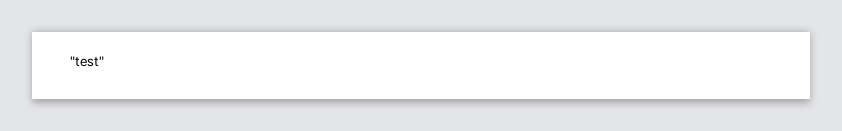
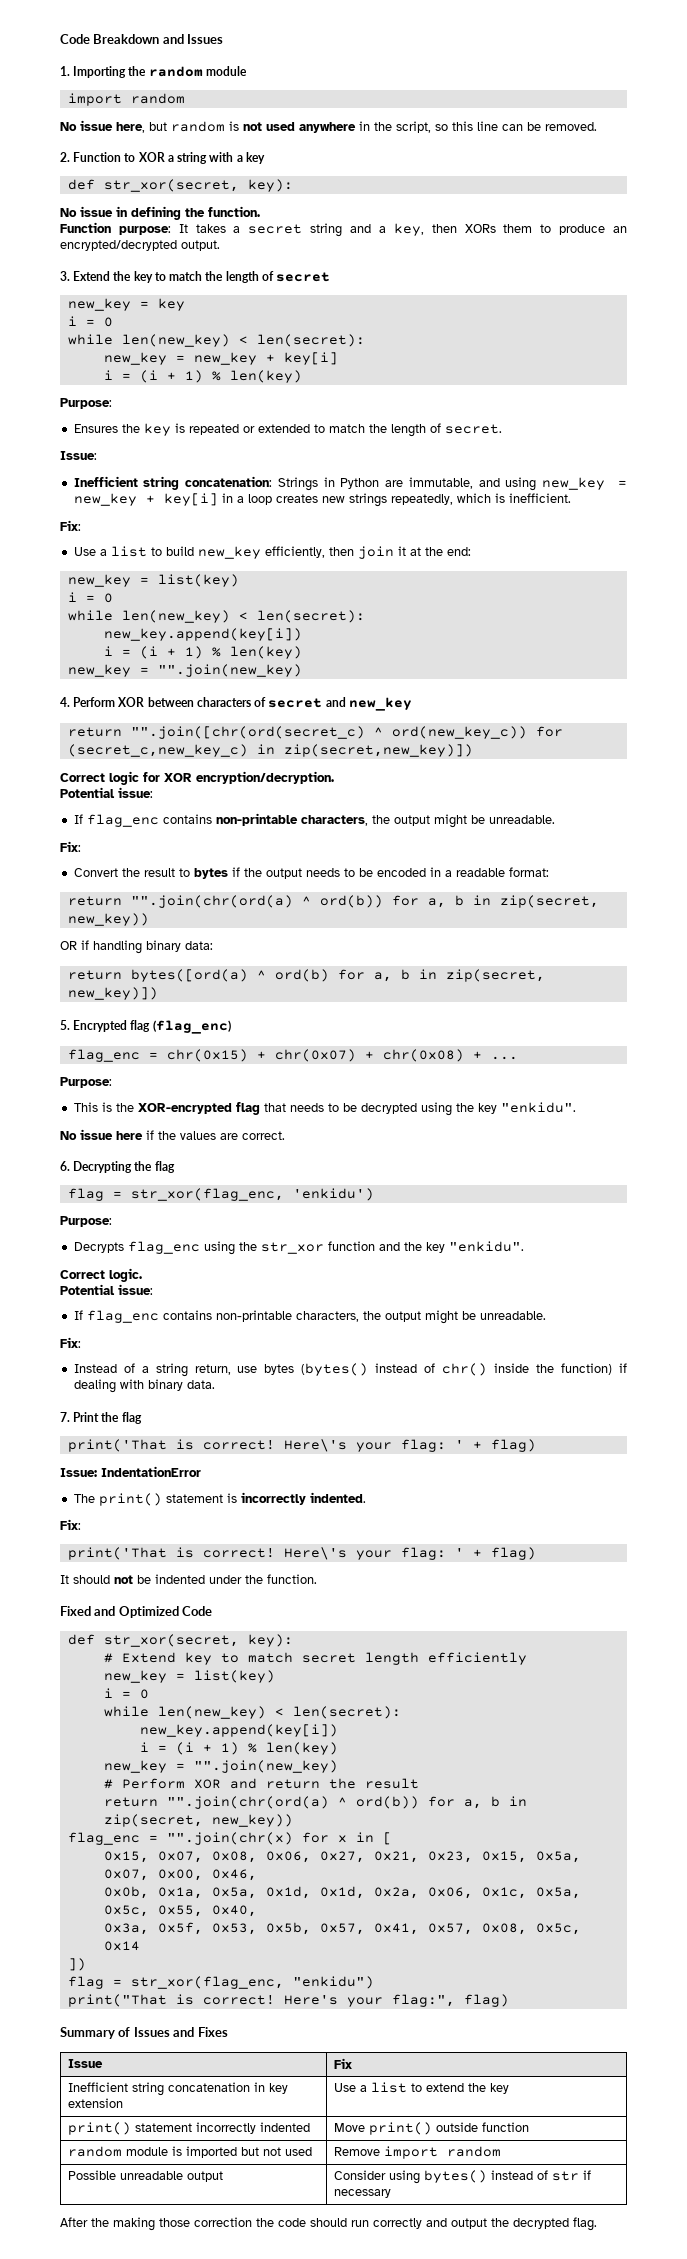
[70,56,104,67] "test" -> [60,34,224,44] [60,66,247,78] [67,93,185,106] [60,120,597,133] [60,152,265,164] [67,179,293,192] [60,206,260,220] [60,222,628,237] [60,240,220,251] [60,271,331,283] [67,298,185,311] [67,316,113,327] [67,334,365,347] [103,352,338,365] [103,370,302,383] [60,398,112,409] [73,423,502,437] [60,451,97,460] [73,476,627,491] [73,493,571,507] [60,520,81,531] [73,546,471,559] [67,574,239,587] [67,592,113,603] [67,610,365,623] [103,628,302,641] [103,646,302,659] [67,664,302,677] [60,697,412,711] [67,726,563,739] [67,744,473,757] [60,771,334,785] [60,787,153,798] [73,813,555,828] [60,841,81,852] [73,867,549,879] [67,895,599,908] [67,913,149,926] [60,940,213,954] [67,969,545,982] [67,987,158,1000] [60,1020,231,1034] [67,1049,518,1062] [60,1077,112,1088] [73,1102,576,1116] [60,1129,285,1140] [60,1161,175,1173] [67,1188,374,1201] [60,1216,112,1227] [73,1241,524,1255] [60,1268,142,1282] [60,1284,153,1295] [73,1310,546,1324] [60,1337,81,1348] [73,1363,627,1377] [73,1379,215,1393] [60,1412,142,1424] [67,1439,536,1452] [60,1466,201,1477] [73,1492,366,1506] [60,1519,81,1530] [67,1547,536,1560] [60,1574,317,1584] [60,1606,213,1618] [67,1634,293,1647] [103,1652,527,1665] [103,1670,275,1683] [103,1688,149,1699] [103,1706,401,1719] [139,1724,338,1737] [139,1742,338,1755] [103,1760,338,1773] [103,1778,419,1789] [103,1796,527,1809] [103,1814,293,1827] [67,1832,392,1845] [103,1851,581,1863] [103,1869,257,1881] [103,1886,581,1899] [103,1905,257,1917] [103,1922,581,1935] [103,1941,140,1951] [67,1958,86,1971] [67,1976,374,1989] [67,1994,509,2007] [60,2027,228,2039] [67,2059,103,2068] [333,2058,352,2069] [67,2082,288,2096] [67,2098,123,2108] [333,2082,509,2094] [67,2122,310,2135] [333,2122,529,2135] [67,2146,312,2158] [333,2146,501,2159] [67,2170,223,2182] [333,2170,591,2184] [333,2189,391,2198] [60,2217,597,2231] Code Breakdown and Issues // 1. Importing the random module // import random // No issue here, but random is not used anywhere in the script, so this line can be removed. // 2. Function to XOR a string with a key // def str_xor(secret, key): // No issue in defining the function. // Function purpose: It takes a secret string and a key, then XORs them to produce an encrypted/decrypted output. // 3. Extend the key to match the length of secret // new_key = key // i = 0 // while len(new_key) < len(secret): // new_key = new_key + key[i] // i = (i + 1) % len(key) // Purpose: // Ensures the key is repeated or extended to match the length of secret. // Issue: // Inefficient string concatenation: Strings in Python are immutable, and using new_key = new_key + key[i] in a loop creates new strings repeatedly, which is inefficient. // Fix: // Use a list to build new_key efficiently, then join it at the end: // new_key = list(key) // i = 0 // while len(new_key) < len(secret): // new_key.append(key[i]) // i = (i + 1) % len(key) // new_key = "".join(new_key) // 4. Perform XOR between characters of secret and new_key // return "".join([chr(ord(secret_c) ^ ord(new_key_c)) for (secret_c,new_key_c) in zip(secret,new_key)]) // Correct logic for XOR encryption/decryption. // Potential issue: // If flag_enc contains non-printable characters, the output might be unreadable. // Fix: // Convert the result to bytes if the output needs to be encoded in a readable format: // return "".join(chr(ord(a) ^ ord(b)) for a, b in zip(secret, new_key)) // OR if handling binary data: // return bytes([ord(a) ^ ord(b) for a, b in zip(secret, new_key)]) // 5. Encrypted flag (flag_enc) // flag_enc = chr(0x15) + chr(0x07) + chr(0x08) + ... // Purpose: // This is the XOR-encrypted flag that needs to be decrypted using the key "enkidu". // No issue here if the values are correct. // 6. Decrypting the flag // flag = str_xor(flag_enc, 'enkidu') // Purpose: // Decrypts flag_enc using the str_xor function and the key "enkidu". // Correct logic. // Potential issue: // If flag_enc contains non-printable characters, the output might be unreadable. // Fix: // Instead of a string return, use bytes (bytes() instead of chr() inside the function) if dealing with binary data. // 7. Print the flag // print('That is correct! Here\'s your flag: ' + flag) // Issue: IndentationError // The print() statement is incorrectly indented. // Fix: // print('That is correct! Here\'s your flag: ' + flag) // It should not be indented under the function. // Fixed and Optimized Code // def str_xor(secret, key): // # Extend key to match secret length efficiently // new_key = list(key) // i = 0 // while len(new_key) < len(secret): // new_key.append(key[i]) // i = (i + 1) % len(key) // new_key = "".join(new_key) // # Perform XOR and return the result // return "".join(chr(ord(a) ^ ord(b)) for a, b in zip(secret, new_key)) // flag_enc = "".join(chr(x) for x in [ // 0x15, 0x07, 0x08, 0x06, 0x27, 0x21, 0x23, 0x15, 0x5a, 0x07, 0x00, 0x46, // 0x0b, 0x1a, 0x5a, 0x1d, 0x1d, 0x2a, 0x06, 0x1c, 0x5a, 0x5c, 0x55, 0x40, // 0x3a, 0x5f, 0x53, 0x5b, 0x57, 0x41, 0x57, 0x08, 0x5c, 0x14 // ]) // flag = str_xor(flag_enc, "enkidu") // print("That is correct! Here's your flag:", flag) // Summary of Issues and Fixes // Issue | Fix // Inefficient string concatenation in key extension | Use a list to extend the key // print() statement incorrectly indented | Move print() outside function // random module is imported but not used | Remove import random // Possible unreadable output | Consider using bytes() instead of str if necessary // After the making those correction the code should run correctly and output the decrypted flag.

